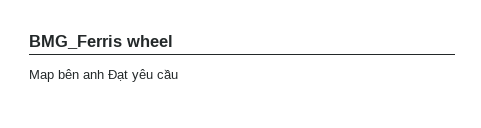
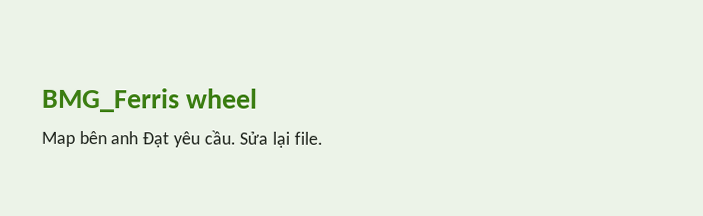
[157,69,178,79] cầu -> [203,130,323,148] cầu. Sửa lại file.

